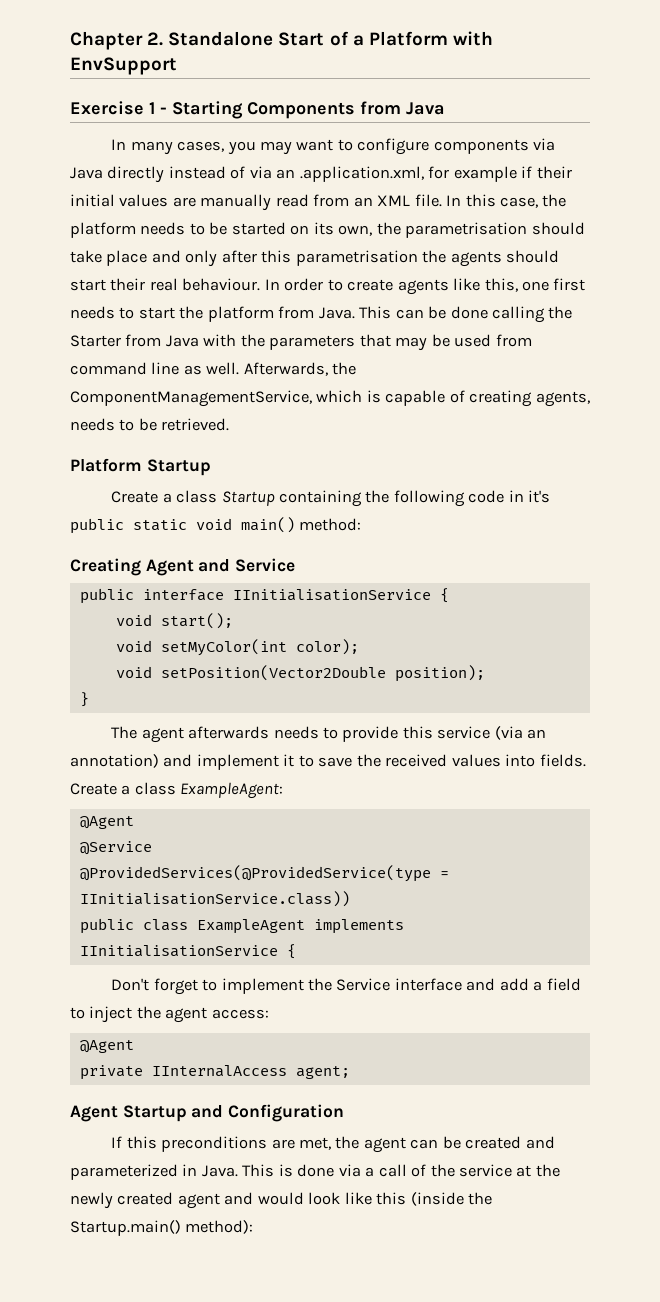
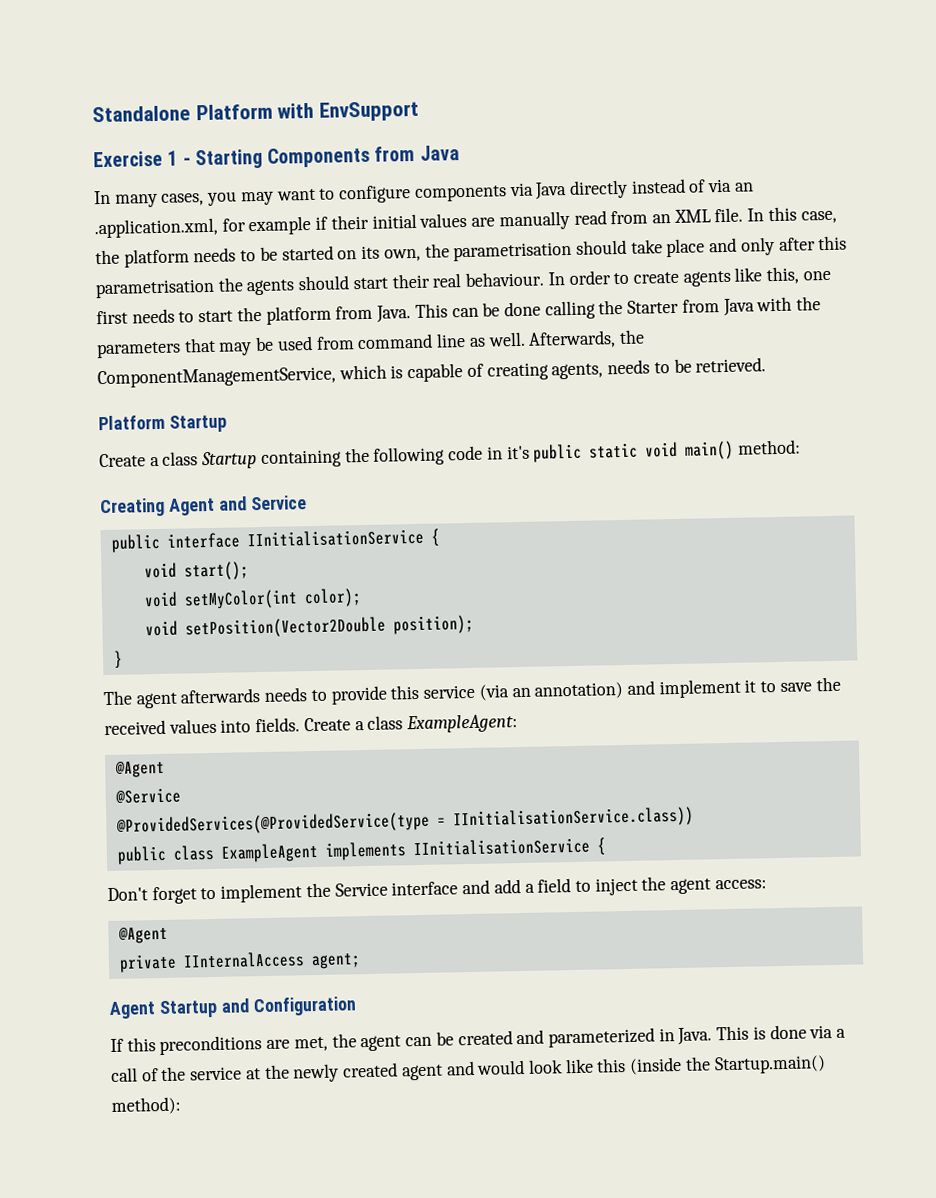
[70,31,364,50] Chapter 2. Standalone Start of a -> [92,105,191,123] Standalone

